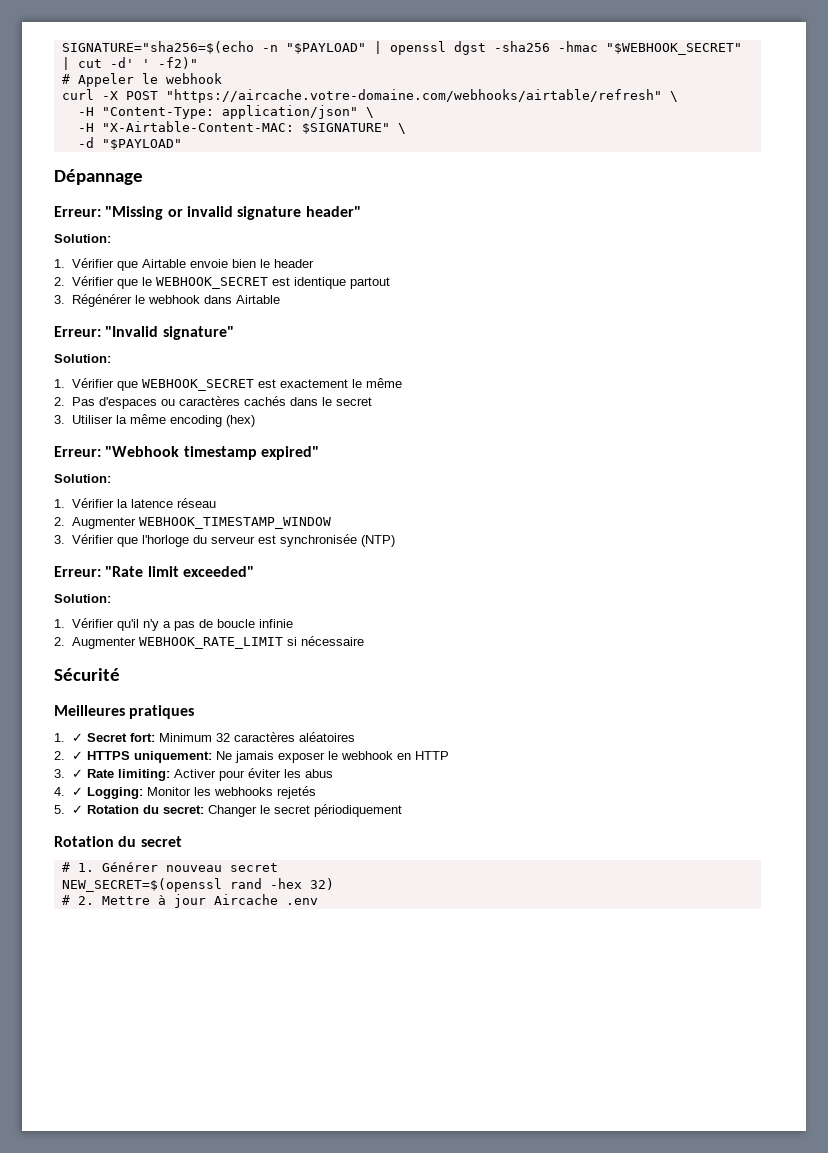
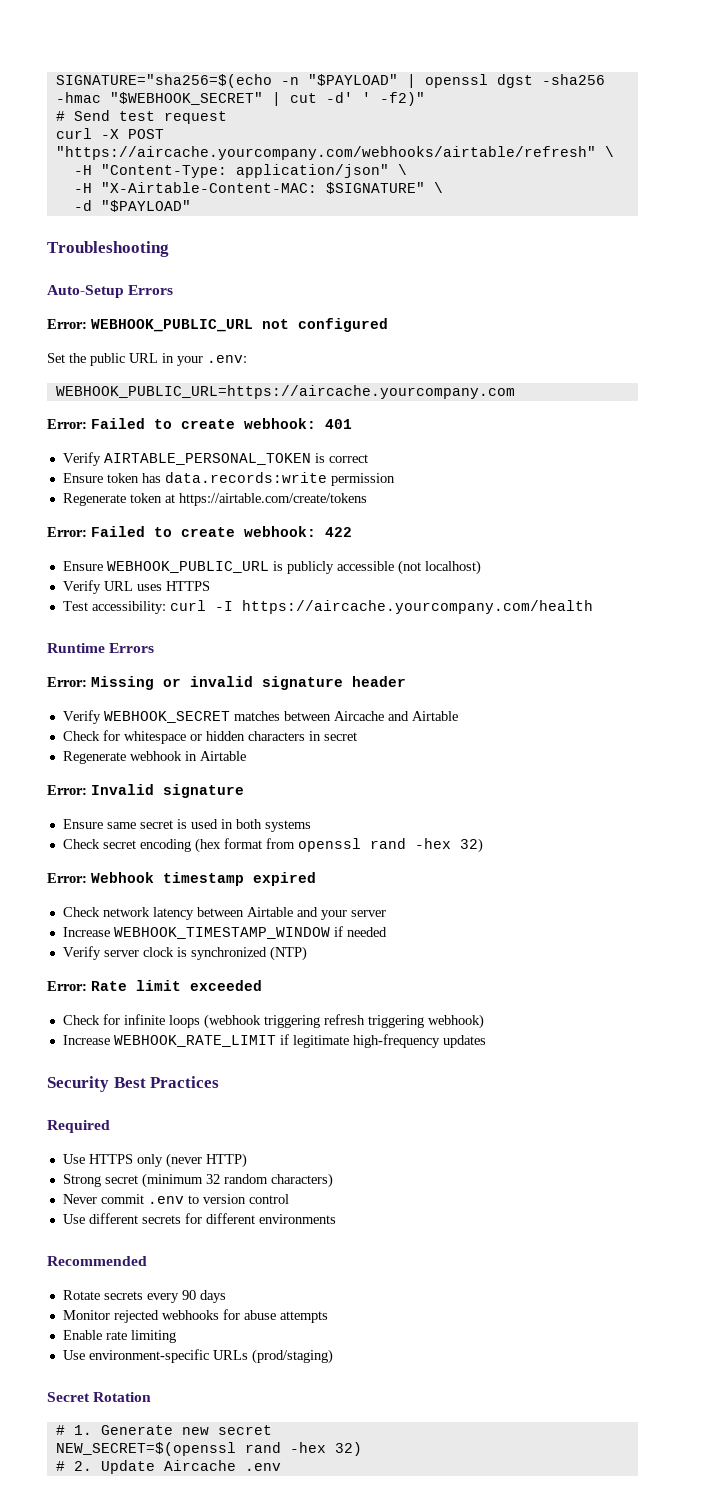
[77,73,222,87] Appeler le webhook -> [73,110,227,124] Send test request
[165,89,662,103] "https://aircache.votre-domaine.com/webhooks/airtable/refresh" -> [55,146,596,160] "https://aircache.yourcompany.com/webhooks/airtable/refresh"
[54,169,143,185] [54,206,361,220] [54,234,111,243] [54,258,314,271] [54,276,390,289] [54,294,280,307] [54,326,234,340] [54,354,111,363] [54,378,402,391] [54,396,372,409] [54,414,255,427] [54,446,319,460] [54,474,111,483] [54,498,216,508] [54,517,331,529] [54,534,395,547] [54,566,254,577] [54,594,111,603] [54,618,293,631] [54,636,364,649] [54,668,120,681] [54,705,195,719] [54,732,355,742] [54,751,449,763] [54,768,333,781] [54,786,316,799] [54,804,402,817] [54,836,182,847] Dépannage // Erreur: "Missing or invalid signature header" // Solution: // 1. Vérifier que Airtable envoie bien le header // 2. Vérifier que le WEBHOOK_SECRET est identique partout // 3. Régénérer le webhook dans Airtable // Erreur: "Invalid signature" // Solution: // 1. Vérifier que WEBHOOK_SECRET est exactement le même // 2. Pas d'espaces ou caractères cachés dans le secret // 3. Utiliser la même encoding (hex) // Erreur: "Webhook timestamp expired" // Solution: // 1. Vérifier la latence réseau // 2. Augmenter WEBHOOK_TIMESTAMP_WINDOW // 3. Vérifier que l'horloge du serveur est synchronisée (NTP) // Erreur: "Rate limit exceeded" // Solution: // 1. Vérifier qu'il n'y a pas de boucle infinie // 2. Augmenter WEBHOOK_RATE_LIMIT si nécessaire // Sécurité // Meilleures pratiques // 1. ✓ Secret fort: Minimum 32 caractères aléatoires // 2. ✓ HTTPS uniquement: Ne jamais exposer le webhook en HTTP // 3. ✓ Rate limiting: Activer pour éviter les abus // 4. ✓ Logging: Monitor les webhooks rejetés // 5. ✓ Rotation du secret: Changer le secret périodiquement // Rotation du secret -> [47,241,169,257] [47,285,174,298] [47,318,388,332] [47,353,247,366] [55,385,515,399] [47,418,352,429] [62,452,368,466] [62,472,395,486] [62,493,367,506] [47,526,352,537] [62,560,481,575] [62,580,210,594] [62,600,593,614] [47,643,155,653] [47,676,406,690] [62,710,458,724] [62,730,357,744] [62,751,246,764] [47,784,244,798] [62,819,311,832] [62,838,483,853] [47,872,316,886] [62,907,386,920] [62,926,387,939] [62,946,307,961] [47,980,262,991] [62,1014,484,1029] [62,1034,486,1048] [47,1076,220,1092] [47,1120,110,1133] [62,1153,247,1168] [62,1173,333,1188] [62,1194,289,1204] [62,1213,336,1224] [47,1256,147,1266] [62,1290,226,1303] [62,1309,328,1323] [62,1330,176,1343] [62,1349,333,1364] [47,1392,152,1402] Troubleshooting // Auto-Setup Errors // Error: WEBHOOK_PUBLIC_URL not configured // Set the public URL in your .env: // WEBHOOK_PUBLIC_URL=https://aircache.yourcompany.com // Error: Failed to create webhook: 401 // Verify AIRTABLE_PERSONAL_TOKEN is correct // Ensure token has data.records:write permission // Regenerate token at https://airtable.com/create/tokens // Error: Failed to create webhook: 422 // Ensure WEBHOOK_PUBLIC_URL is publicly accessible (not localhost) // Verify URL uses HTTPS // Test accessibility: curl -I https://aircache.yourcompany.com/health // Runtime Errors // Error: Missing or invalid signature header // Verify WEBHOOK_SECRET matches between Aircache and Airtable // Check for whitespace or hidden characters in secret // Regenerate webhook in Airtable // Error: Invalid signature // Ensure same secret is used in both systems // Check secret encoding (hex format from openssl rand -hex 32) // Error: Webhook timestamp expired // Check network latency between Airtable and your server // Increase WEBHOOK_TIMESTAMP_WINDOW if needed // Verify server clock is synchronized (NTP) // Error: Rate limit exceeded // Check for infinite loops (webhook triggering refresh triggering webhook) // Increase WEBHOOK_RATE_LIMIT if legitimate high-frequency updates // Security Best Practices // Required // Use HTTPS only (never HTTP) // Strong secret (minimum 32 random characters) // Never commit .env to version control // Use different secrets for different environments // Recommended // Rotate secrets every 90 days // Monitor rejected webhooks for abuse attempts // Enable rate limiting // Use environment-specific URLs (prod/staging) // Secret Rotation
[101,862,222,872] Générer nouveau -> [100,1425,209,1435] Generate new
[101,894,206,908] Mettre à jour -> [100,1460,155,1474] Update

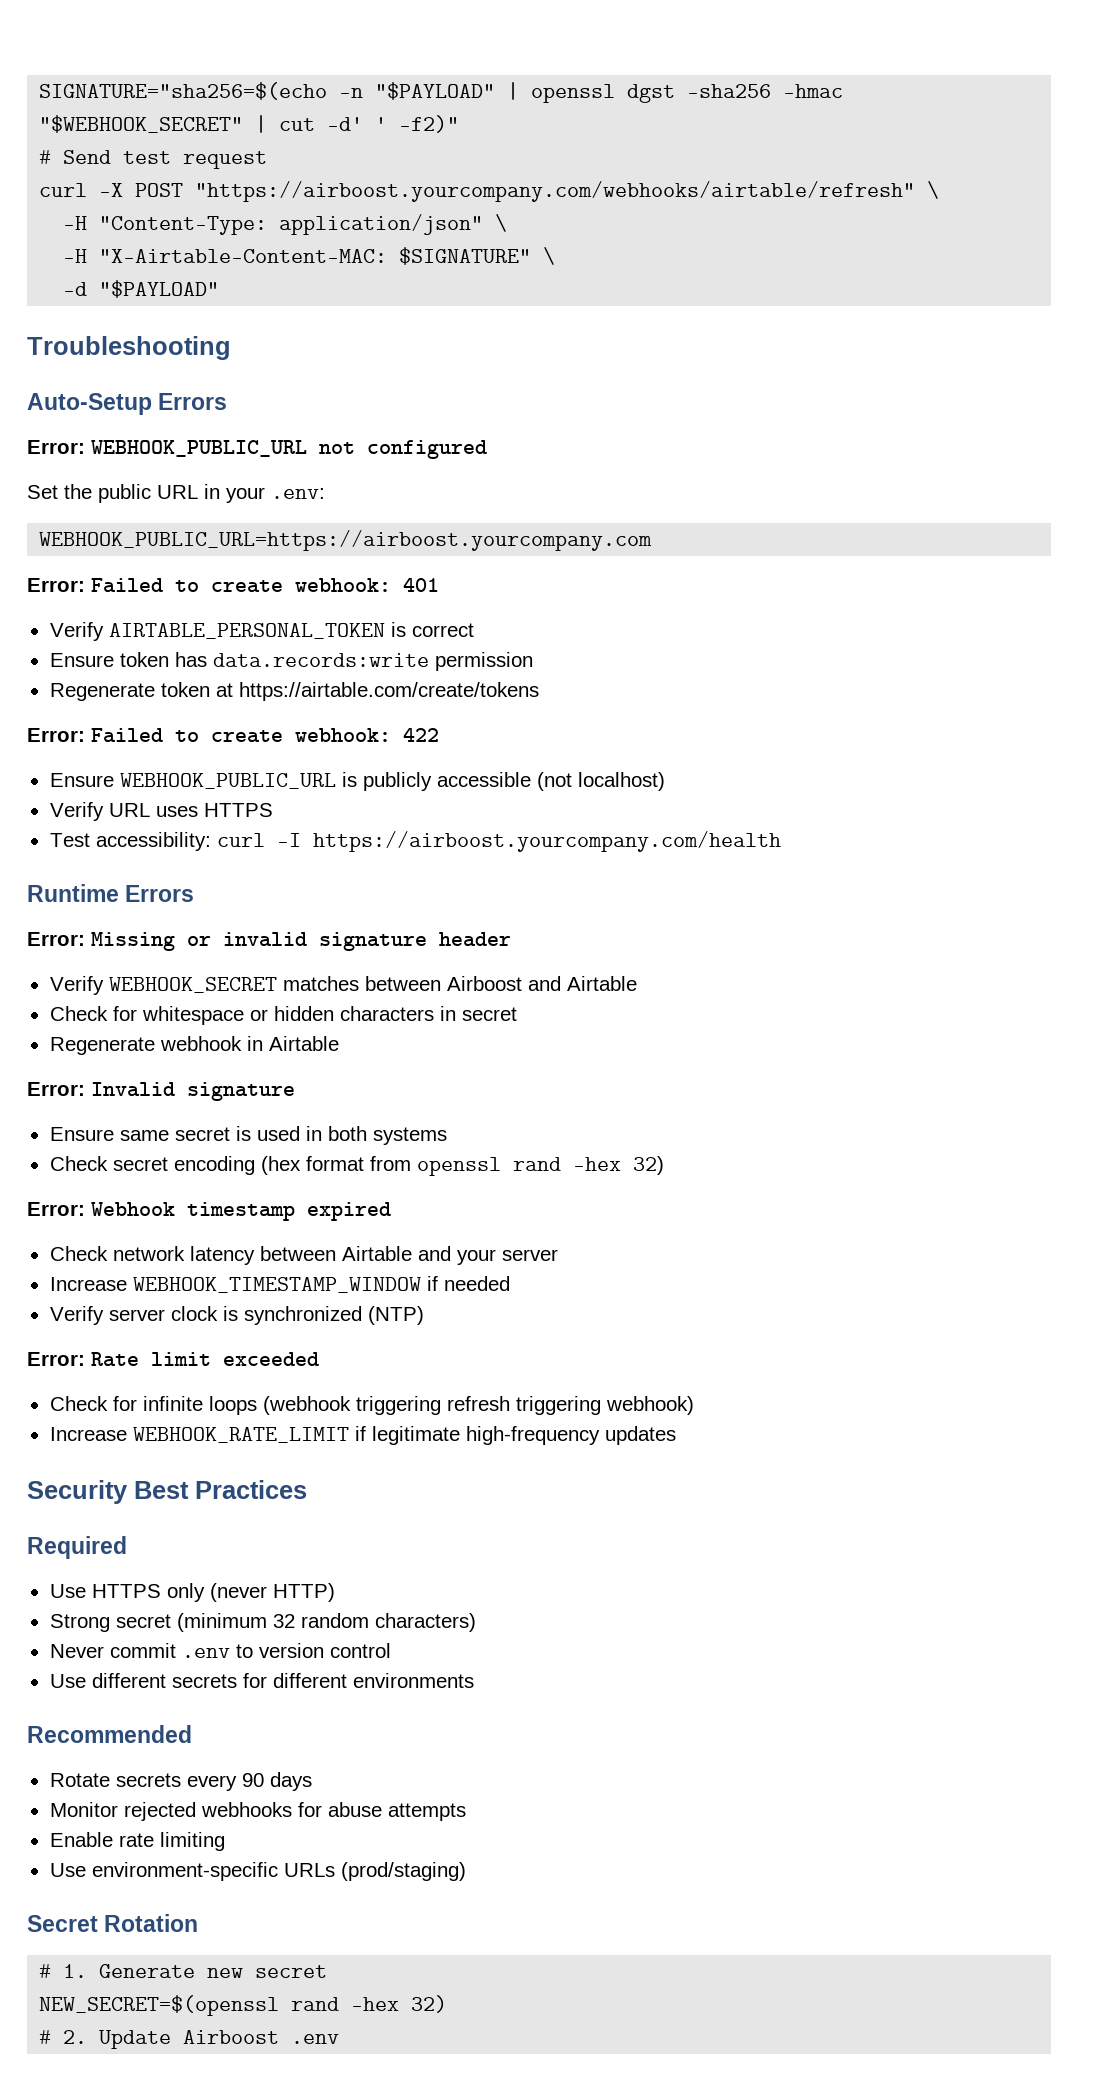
[55,146,596,160] "https://aircache.yourcompany.com/webhooks/airtable/refresh" -> [195,181,916,202] "https://airboost.yourcompany.com/webhooks/airtable/refresh"
[55,385,515,399] WEBHOOK_PUBLIC_URL=https://aircache.yourcompany.com -> [39,530,653,551] WEBHOOK_PUBLIC_URL=https://airboost.yourcompany.com
[241,600,593,614] https://aircache.yourcompany.com/health -> [312,831,781,852] https://airboost.yourcompany.com/health
[333,711,384,721] Aircache -> [446,976,522,991] Airboost
[163,1460,236,1471] Aircache -> [183,2030,280,2044] Airboost

